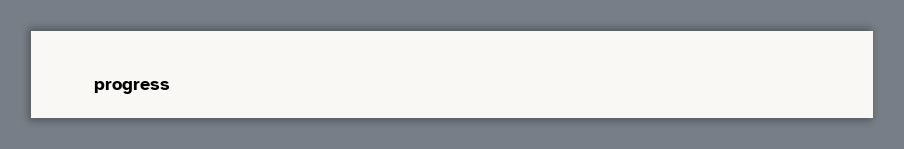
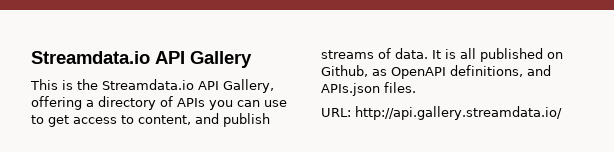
[94,81,170,94] progress -> [31,51,252,68] [30,79,274,93] [31,96,287,110] [31,113,270,127] [321,48,563,62] [321,65,551,79] [321,82,416,96] [321,106,562,120] Streamdata.io API Gallery // This is the Streamdata.io API Gallery, offering a directory of APIs you can use to get access to content, and publish streams of data. It is all published on Github, as OpenAPI definitions, and APIs.json files. // URL: http://api.gallery.streamdata.io/

